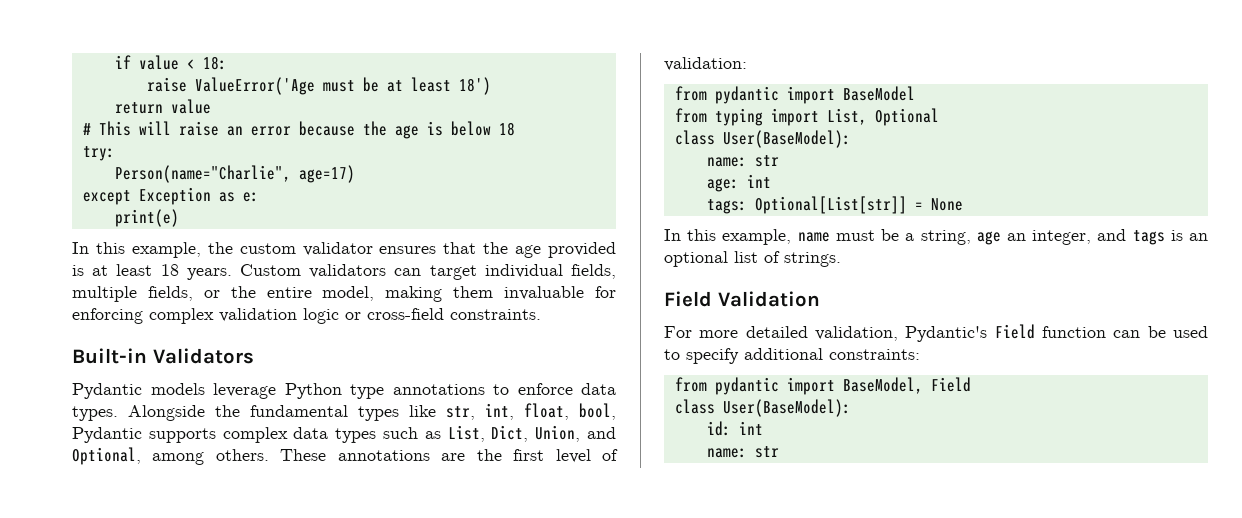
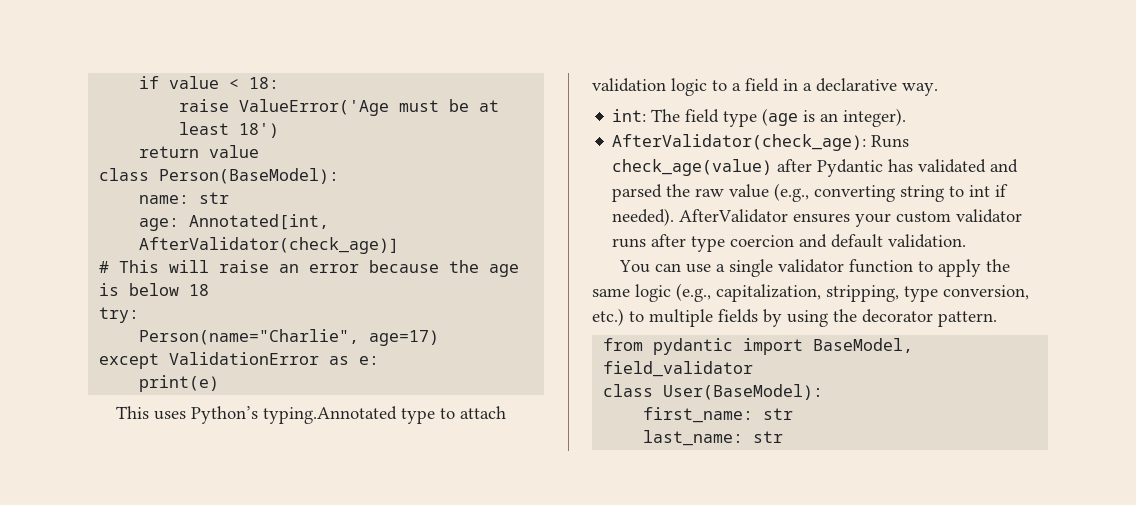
(211, 106) none -> [99,168,340,184] [139,192,230,204] [139,214,330,231] [139,237,400,254] // class Person(BaseModel): // name: str // age: Annotated[int, AfterValidator(check_age)]
[138,187,211,205] Exception -> [169,352,320,365] ValidationError
[72,242,616,258] [72,264,616,280] [72,286,617,302] [72,308,541,324] [72,348,254,364] [72,383,616,399] [72,403,616,421] [72,425,617,443] [72,447,619,465] [664,57,747,71] [674,86,915,104] [674,108,939,126] [674,130,851,148] [706,155,779,167] [706,174,771,192] [706,196,963,214] [664,229,1208,245] [664,251,841,267] [664,291,820,307] [664,324,1208,342] [664,348,920,364] In this example, the custom validator ensures that the age provided is at least 18 years. Custom validators can target individual fields, multiple fields, or the entire model, making them invaluable for enforcing complex validation logic or cross-field constraints. // Built-in Validators // Pydantic models leverage Python type annotations to enforce data types. Alongside the fundamental types like str, int, float, bool, Pydantic supports complex data types such as List, Dict, Union, and Optional, among others. These annotations are the first level of validation: // from pydantic import BaseModel // from typing import List, Optional // class User(BaseModel): // name: str // age: int // tags: Optional[List[str]] = None // In this example, name must be a string, age an integer, and tags is an optional list of strings. // Field Validation // For more detailed validation, Pydantic's Field function can be used to specify additional constraints: -> [115,406,506,424] [592,78,938,96] [612,108,907,127] [612,134,910,151] [612,159,1019,177] [612,183,1009,202] [612,208,1023,227] [612,234,967,252] [618,259,1010,277] [592,283,1029,302] [592,308,997,327] This uses Python’s typing.Annotated type to attach validation logic to a field in a declarative way. // int: The field type (age is an integer). // AfterValidator(check_age): Runs check_age(value) after Pydantic has validated and parsed the raw value (e.g., converting string to int if needed). AfterValidator ensures your custom validator runs after type coercion and default validation. // You can use a single validator function to apply the same logic (e.g., capitalization, stripping, type conversion, etc.) to multiple fields by using the decorator pattern.
[930,377,971,392] [674,399,851,417] [706,421,763,436] [706,448,747,458] Field // class User(BaseModel): // id: int // name: -> [603,361,754,377] [603,384,824,400] [643,407,794,423] [643,430,744,446] field_validator // class User(BaseModel): // first_name: str // last_name:

